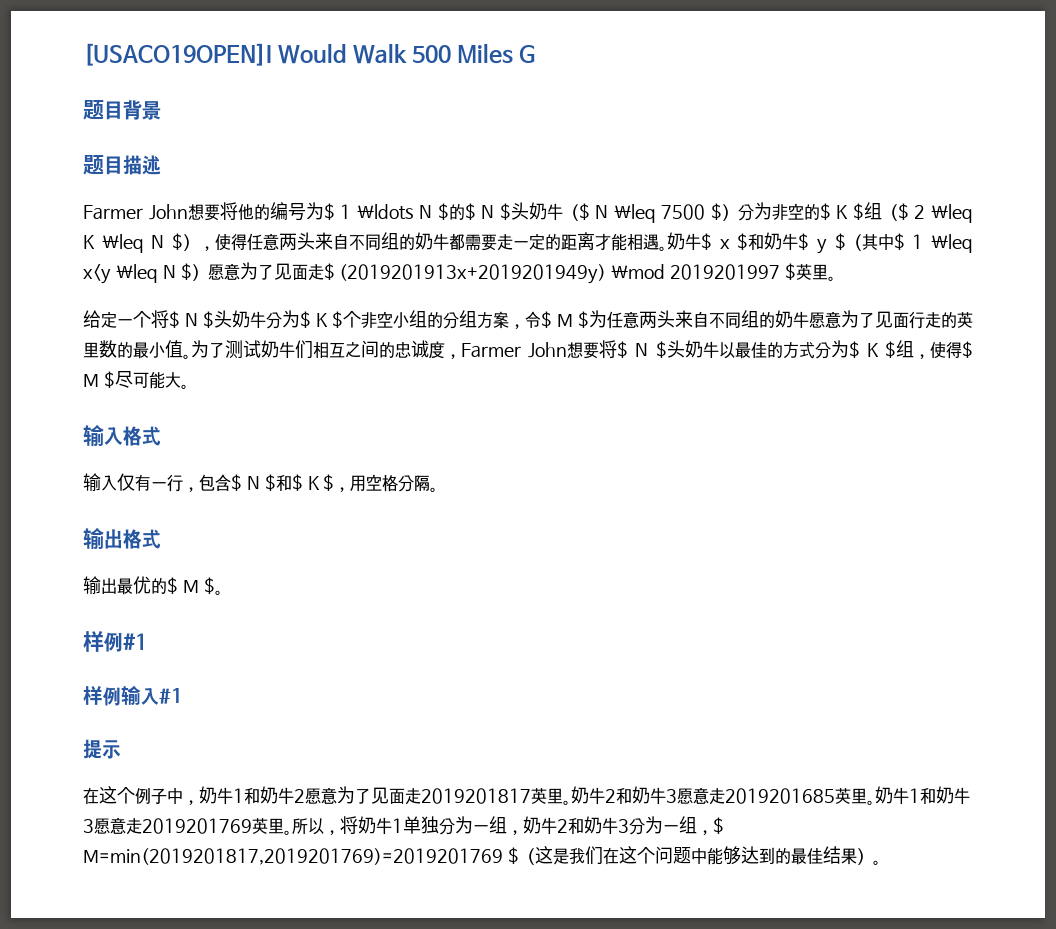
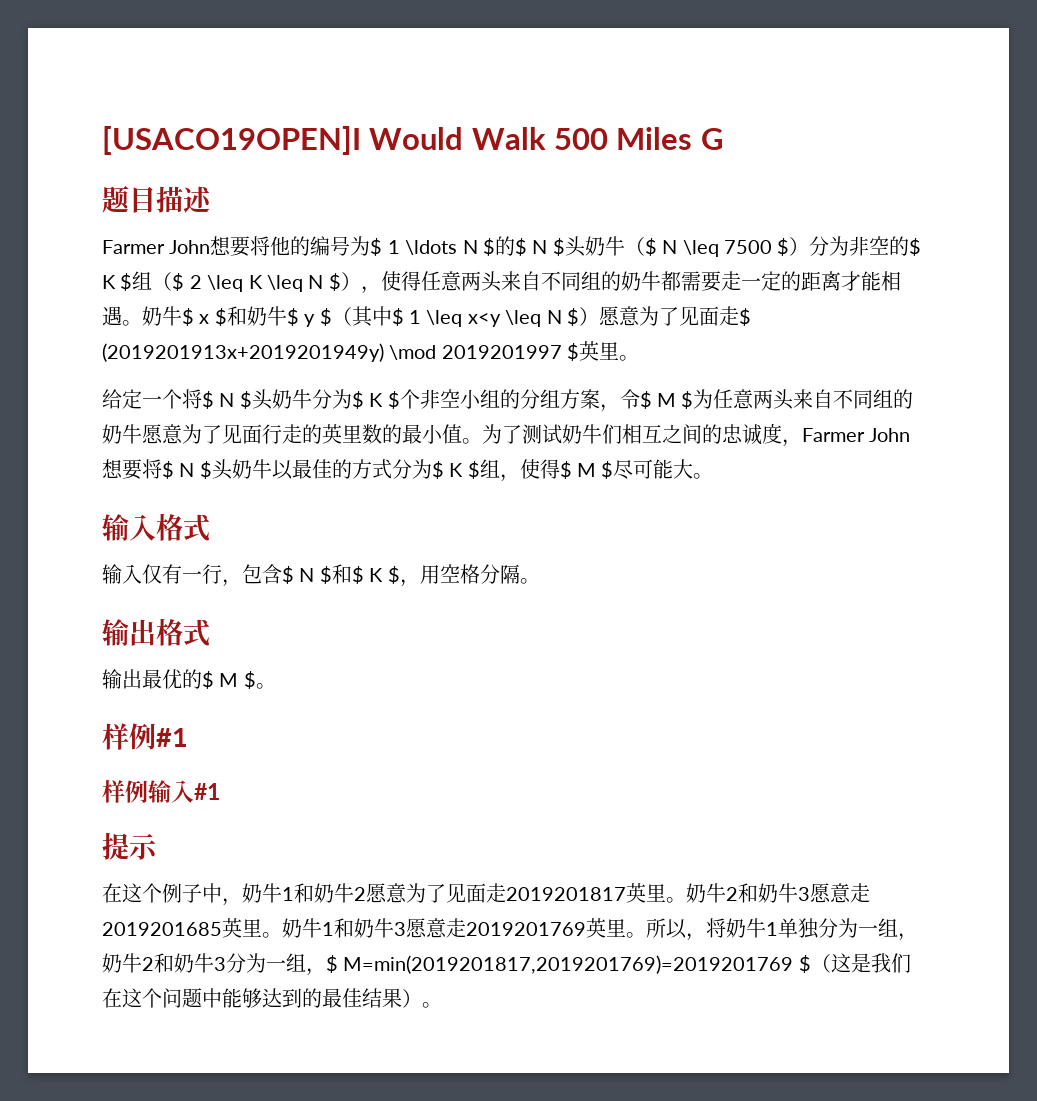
[83,100,161,120] // 题目背景 -> (724, 139) none

